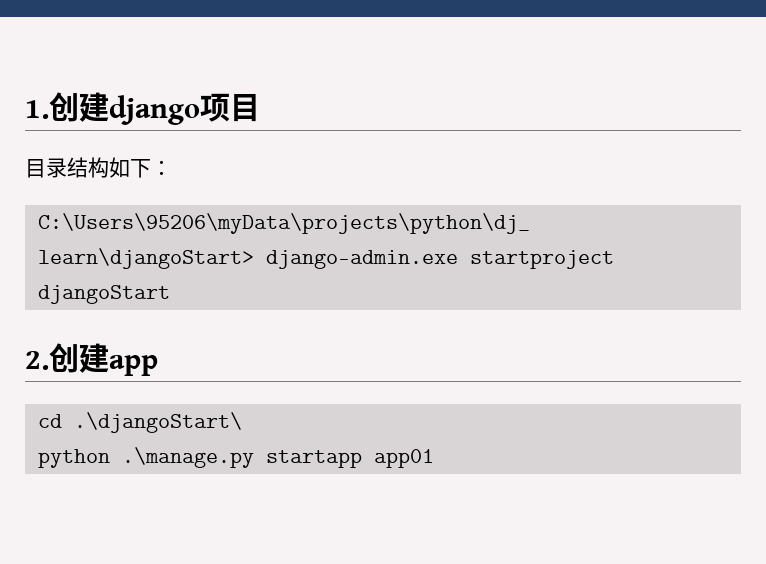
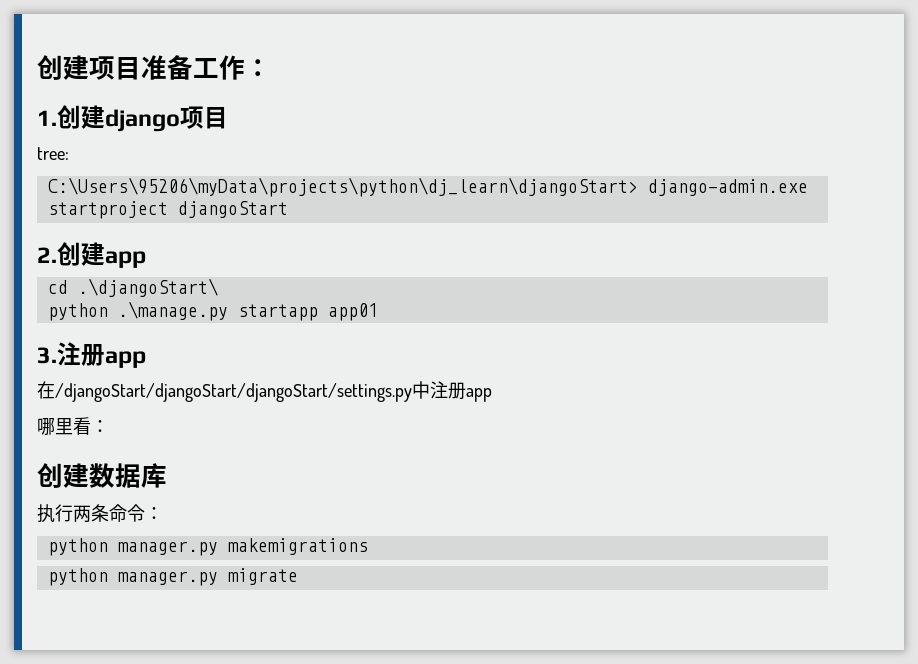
(25, 109) none -> [37,55,271,80] 创建项目准备工作： //
[25,157,172,178] 目录结构如下： -> [37,147,69,160] tree:
(434, 458) none -> [37,342,146,368] [37,381,492,402] [37,417,109,436] [37,463,167,488] [37,504,163,523] [47,538,368,556] [47,568,298,586] // 3.注册app // 在/djangoStart/djangoStart/djangoStart/settings.py中注册app // 哪里看： // 创建数据库 // 执行两条命令： // python manager.py makemigrations // python manager.py migrate

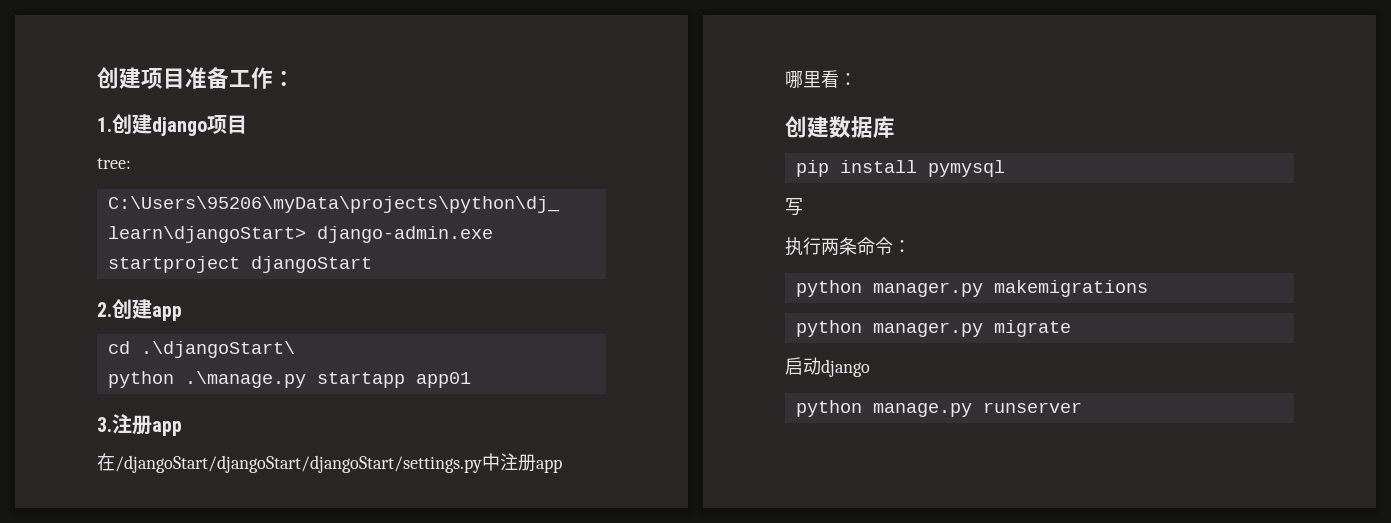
(167, 475) none -> [795,160,1005,177] [785,198,803,216] // pip install pymysql // 写
(298, 576) none -> [785,357,870,377] [795,400,1082,417] // 启动django // python manage.py runserver

